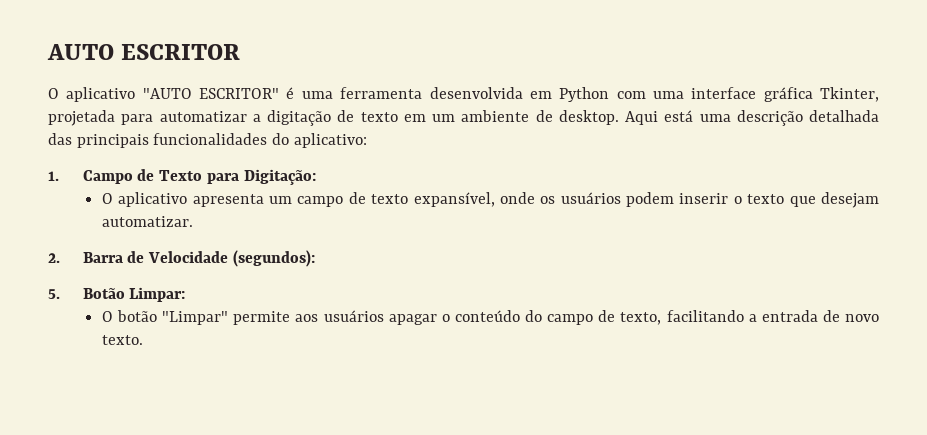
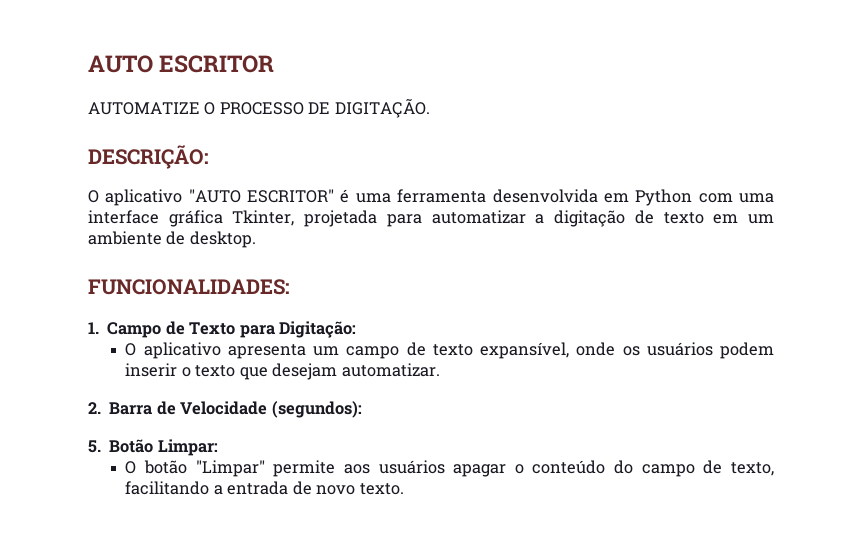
(241, 52) none -> [88,98,430,118] [88,145,209,169] // AUTOMATIZE O PROCESSO DE DIGITAÇÃO. // DESCRIÇÃO:
[625,110,879,126] [48,133,367,148] Aqui está uma descrição detalhada das principais funcionalidades do aplicativo: -> [88,279,290,295] // FUNCIONALIDADES:

